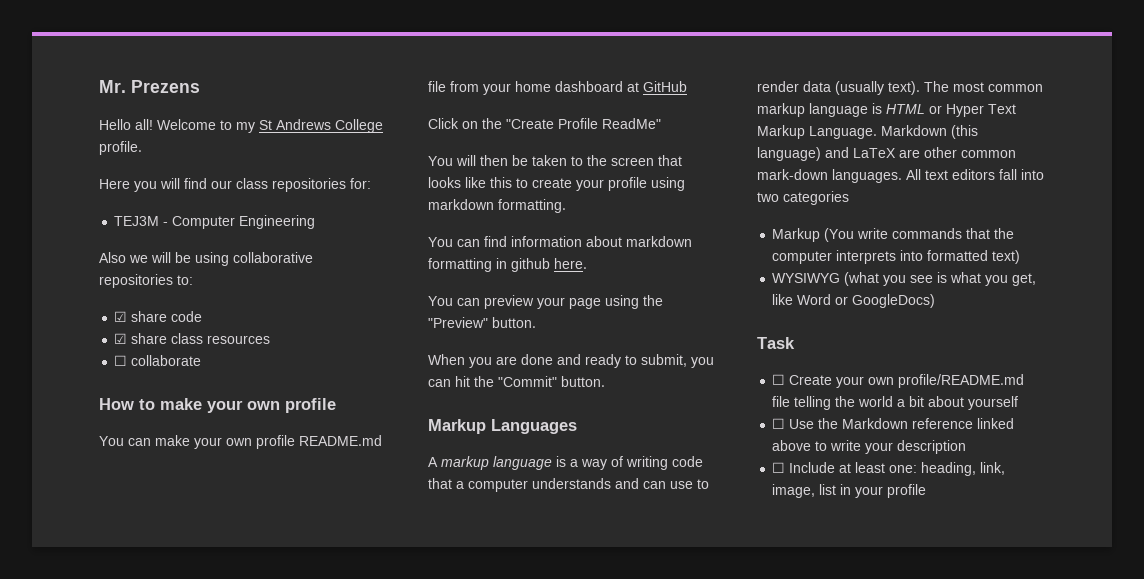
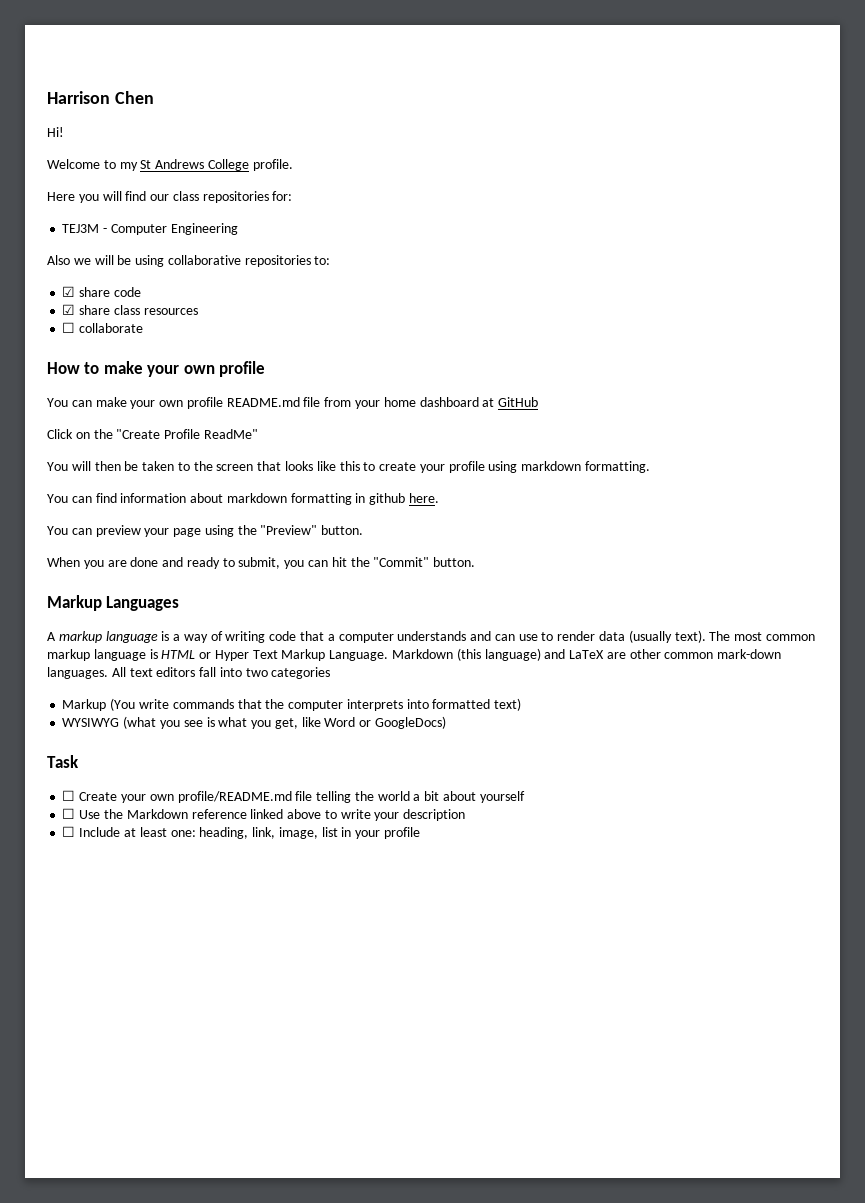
[99,80,200,93] [99,119,153,130] Mr. Prezens // Hello all! -> [47,91,154,104] [47,127,64,137] Harrison Chen // Hi! //

